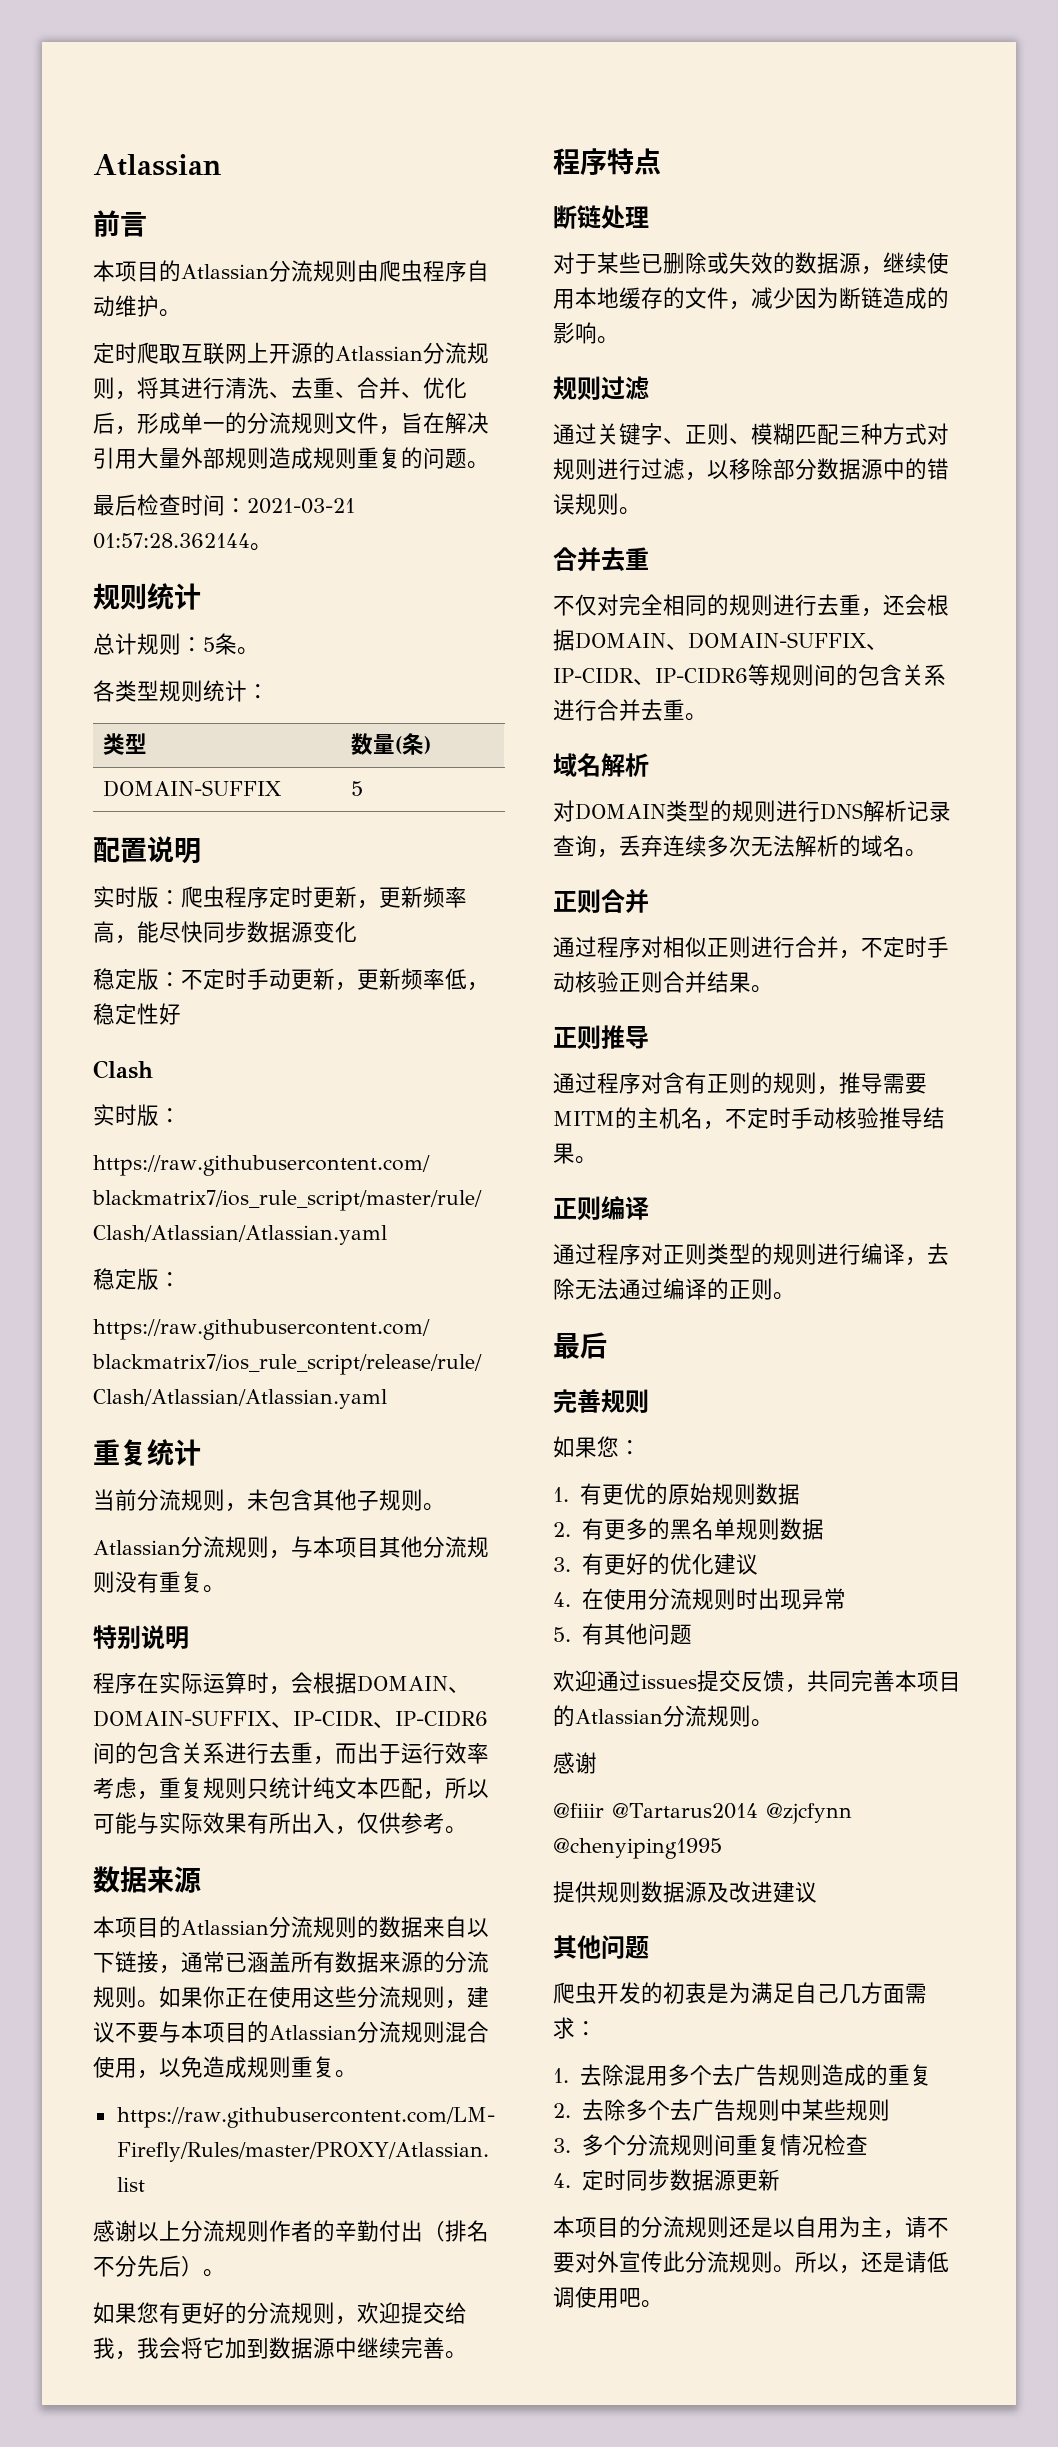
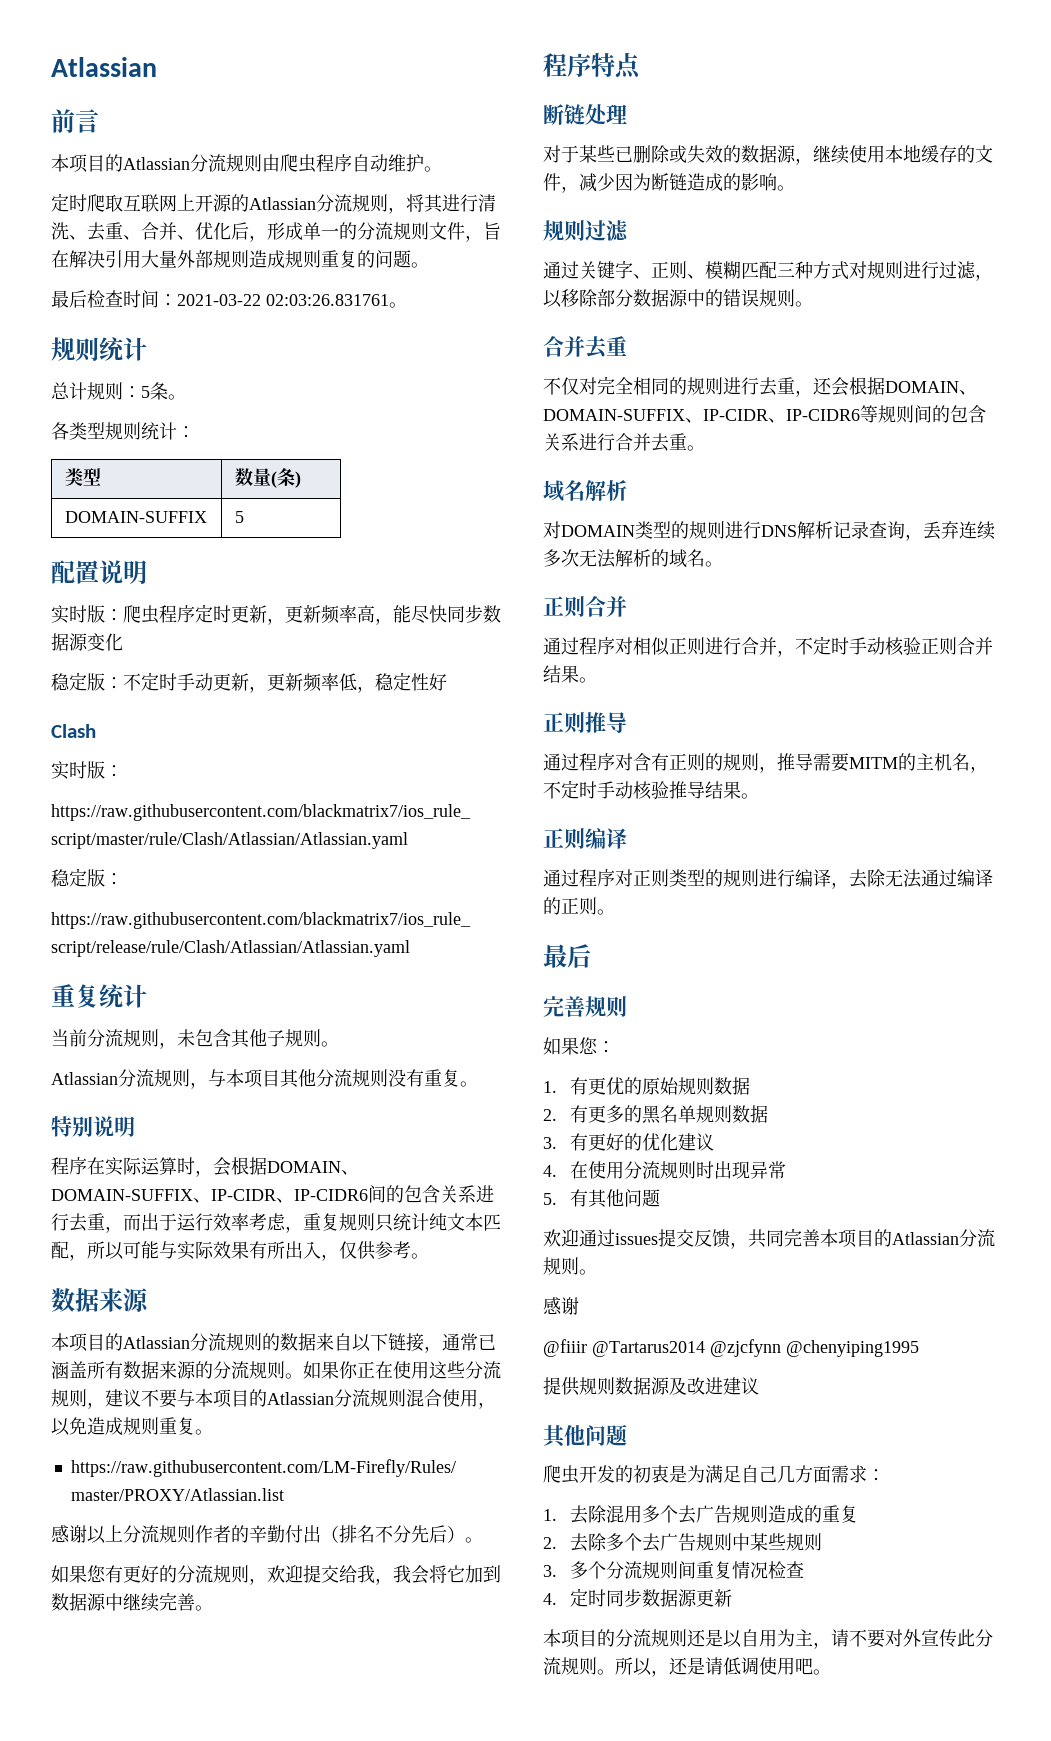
[247,498,355,514] [93,533,250,549] 2021-03-21 01:57:28.362144 -> [177,294,389,306] 2021-03-22 02:03:26.831761

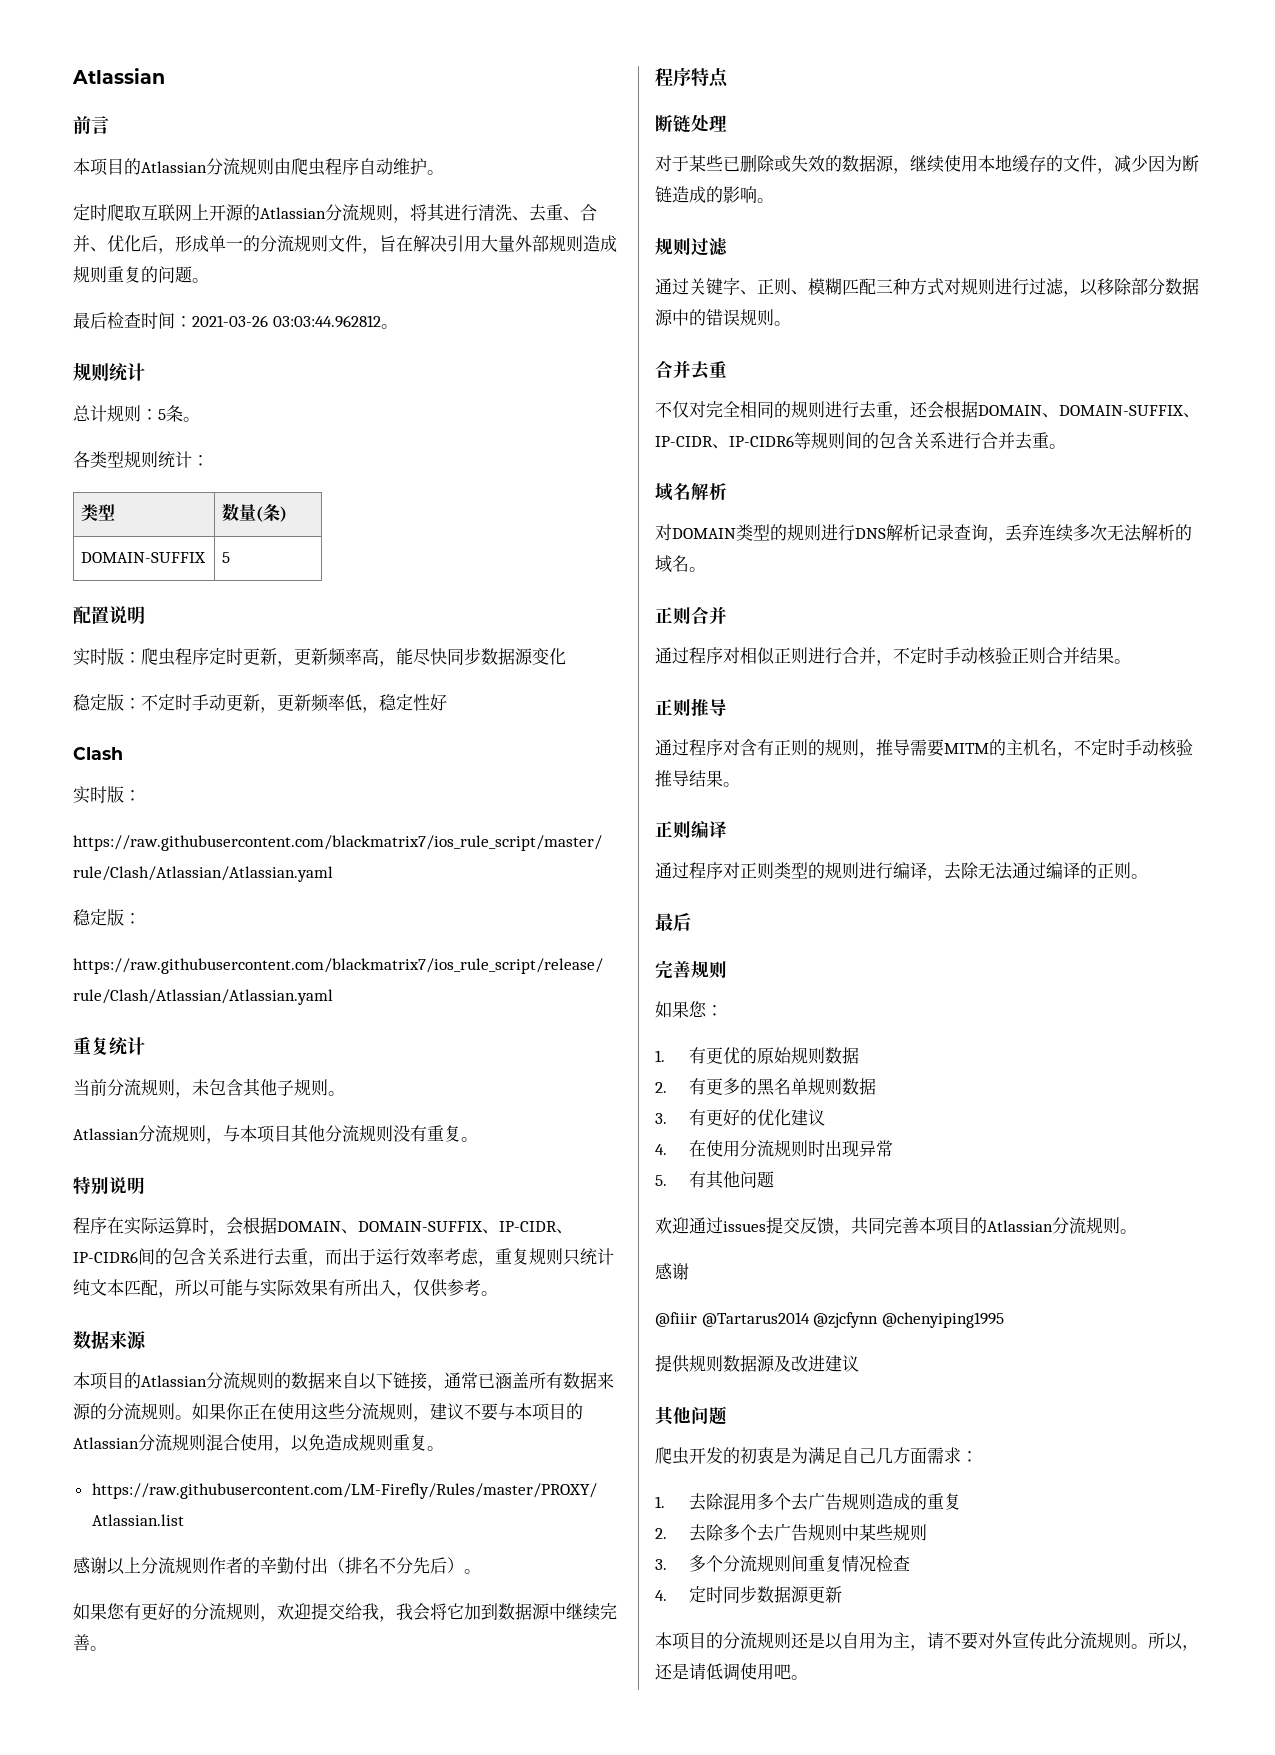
[177,294,389,306] 2021-03-22 02:03:26.831761 -> [192,315,381,328] 2021-03-26 03:03:44.962812

